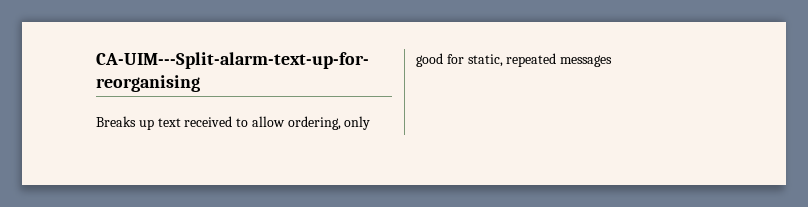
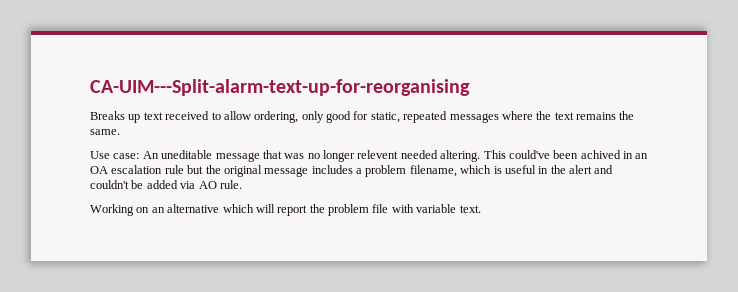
(613, 61) none -> [501,111,635,120] [90,129,120,135] [90,150,649,162] [90,165,614,177] [90,180,242,189] [90,204,481,216] where the text remains the same. // Use case: An uneditable message that was no longer relevent needed altering. This could've been achived in an OA escalation rule but the original message includes a problem filename, which is useful in the alert and couldn't be added via AO rule. // Working on an alternative which will report the problem file with variable text.

